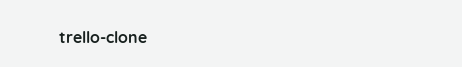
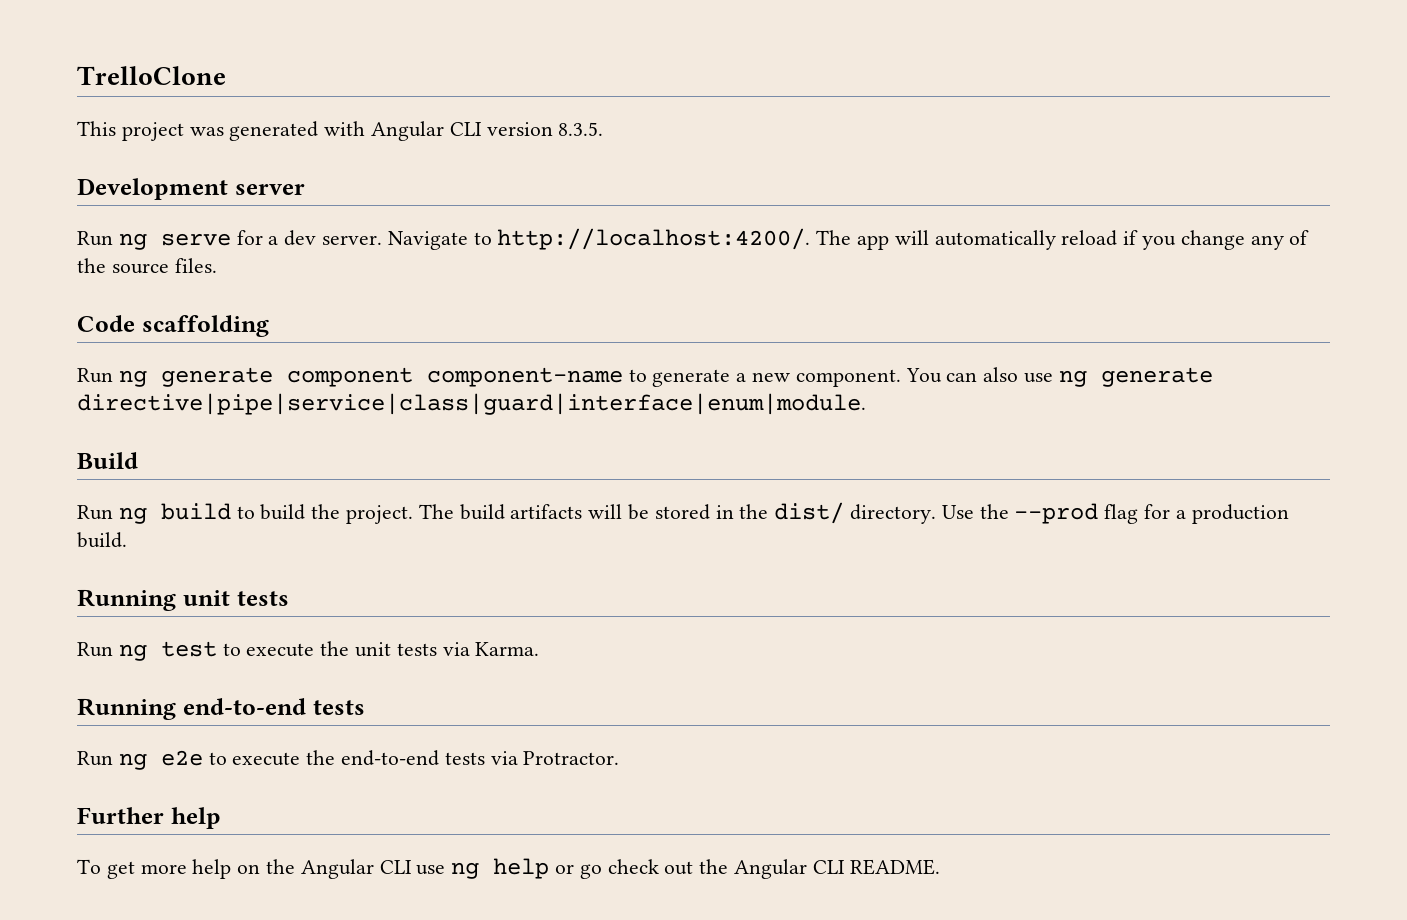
[59,31,147,43] trello-clone -> [77,66,226,85] [77,121,604,141] [77,178,305,200] [77,228,1310,250] [77,258,217,274] [77,315,269,337] [77,367,1213,387] [77,393,866,415] [77,452,138,469] [77,502,1289,524] [77,532,127,548] [77,589,289,611] [77,641,540,661] [77,698,365,720] [77,750,620,770] [77,807,221,829] [77,858,940,879] TrelloClone // This project was generated with Angular CLI version 8.3.5. // Development server // Run ng serve for a dev server. Navigate to http://localhost:4200/. The app will automatically reload if you change any of the source files. // Code scaffolding // Run ng generate component component-name to generate a new component. You can also use ng generate directive|pipe|service|class|guard|interface|enum|module. // Build // Run ng build to build the project. The build artifacts will be stored in the dist/ directory. Use the --prod flag for a production build. // Running unit tests // Run ng test to execute the unit tests via Karma. // Running end-to-end tests // Run ng e2e to execute the end-to-end tests via Protractor. // Further help // To get more help on the Angular CLI use ng help or go check out the Angular CLI README.

